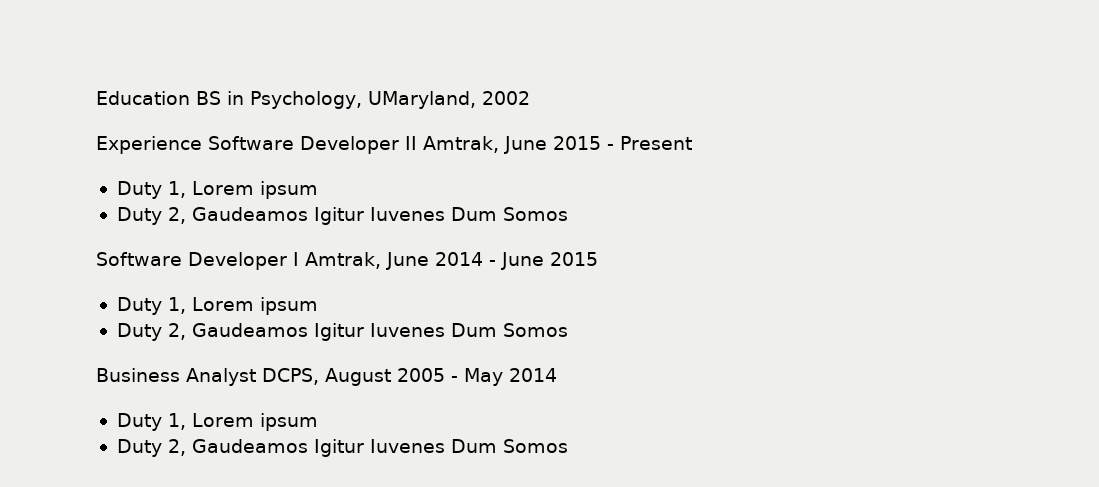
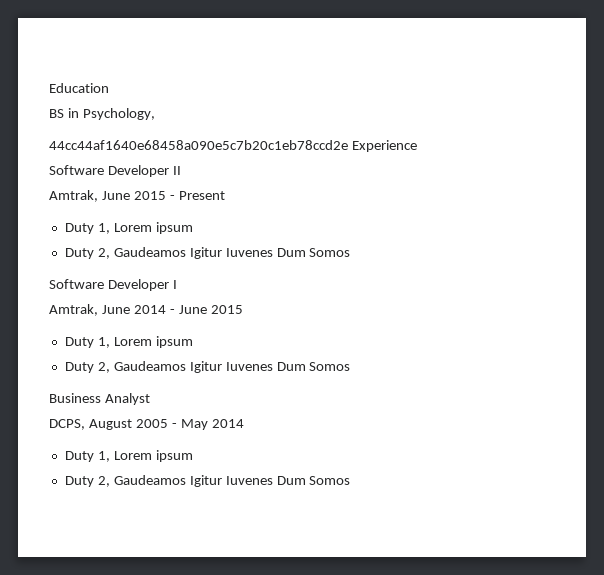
(190, 98) none -> (109, 88) //
[368,91,530,109] UMaryland, 2002 // -> [49,140,348,150] // 44cc44af1640e68458a090e5c7b20c1eb78ccd2e
(202, 145) none -> (417, 146) //
(417, 143) none -> (181, 170) //
(299, 259) none -> (177, 284) //
(256, 377) none -> (150, 399) //

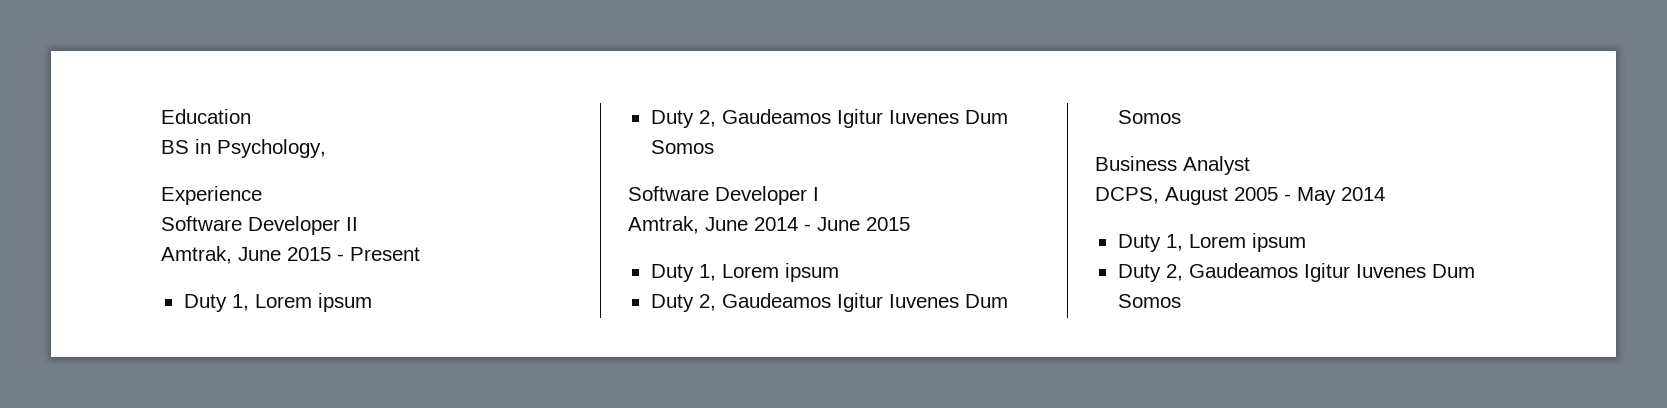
[49,140,348,150] 44cc44af1640e68458a090e5c7b20c1eb78ccd2e -> (326, 148) none

